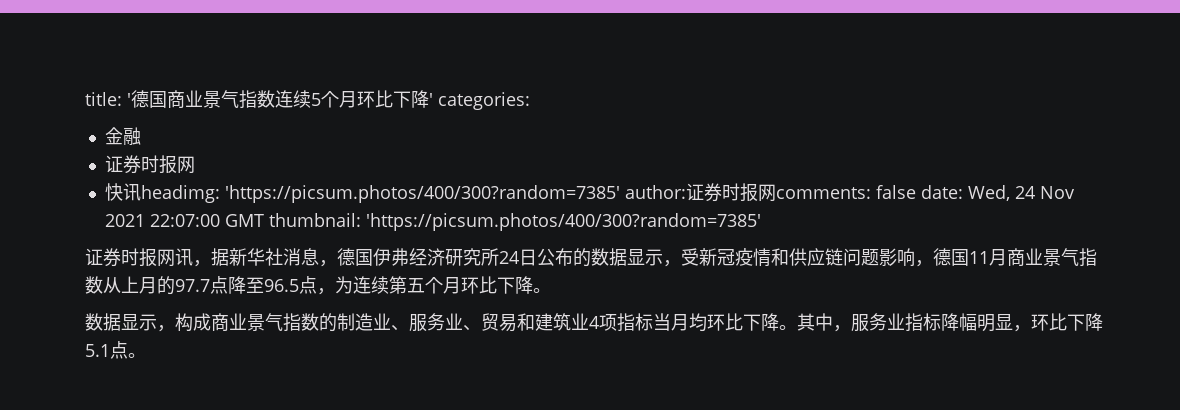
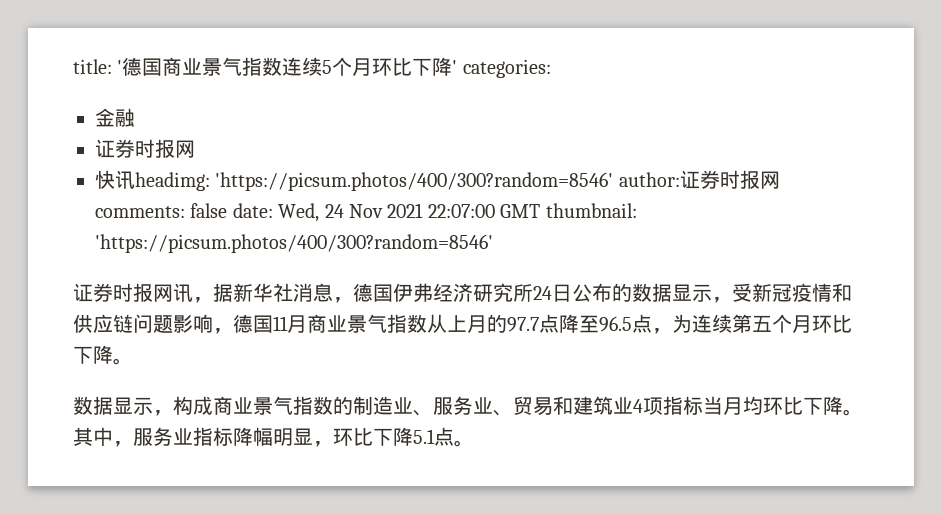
[224,185,620,203] 'https://picsum.photos/400/300?random=7385' -> [215,172,614,191] 'https://picsum.photos/400/300?random=8546'
[365,213,761,231] 'https://picsum.photos/400/300?random=7385' -> [95,234,493,253] 'https://picsum.photos/400/300?random=8546'

